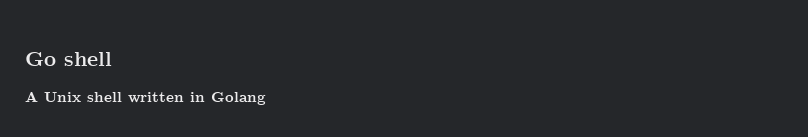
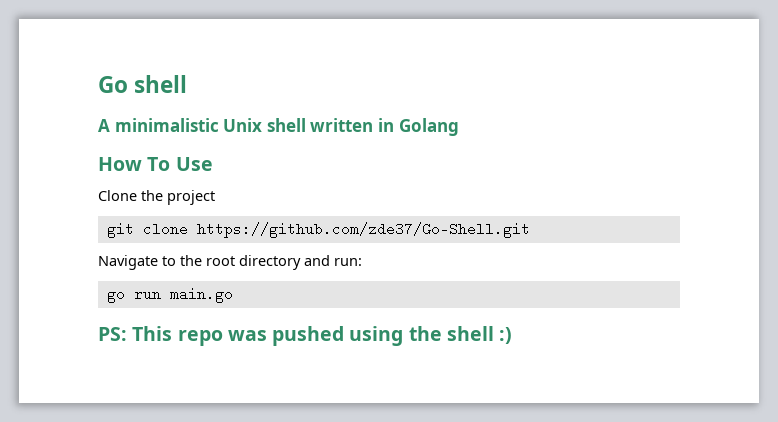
(38, 96) none -> [114,118,219,132] minimalistic
(266, 98) none -> [98,157,213,171] [98,190,215,205] [106,222,530,238] [98,255,362,270] [106,287,233,303] [98,326,513,346] // How To Use // Clone the project // git clone https://github.com/zde37/Go-Shell.git // Navigate to the root directory and run: // go run main.go // PS: This repo was pushed using the shell :)

